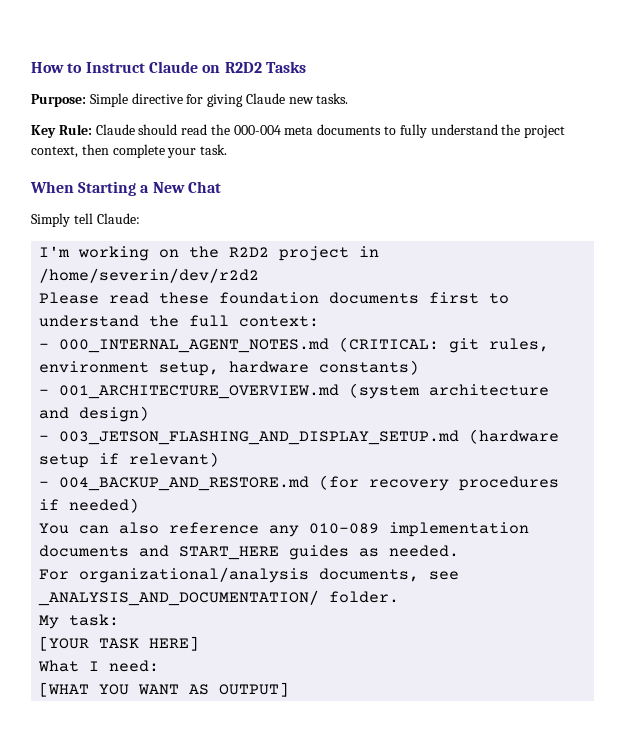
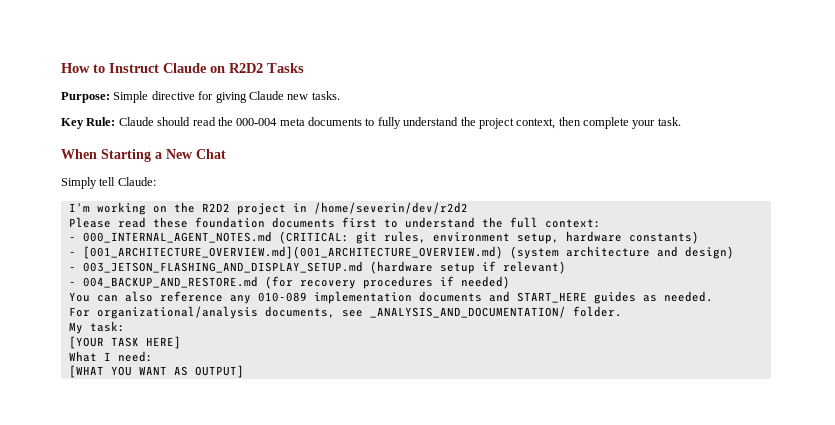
[59,384,340,399] 001_ARCHITECTURE_OVERVIEW.md -> [82,246,503,259] [001_ARCHITECTURE_OVERVIEW.md](001_ARCHITECTURE_OVERVIEW.md)

